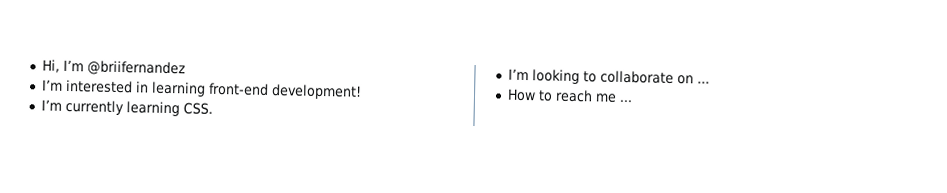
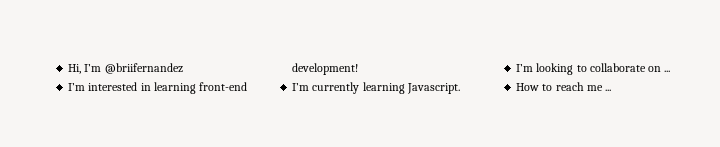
[182,102,213,115] CSS. -> [406,83,460,94] Javascript.

